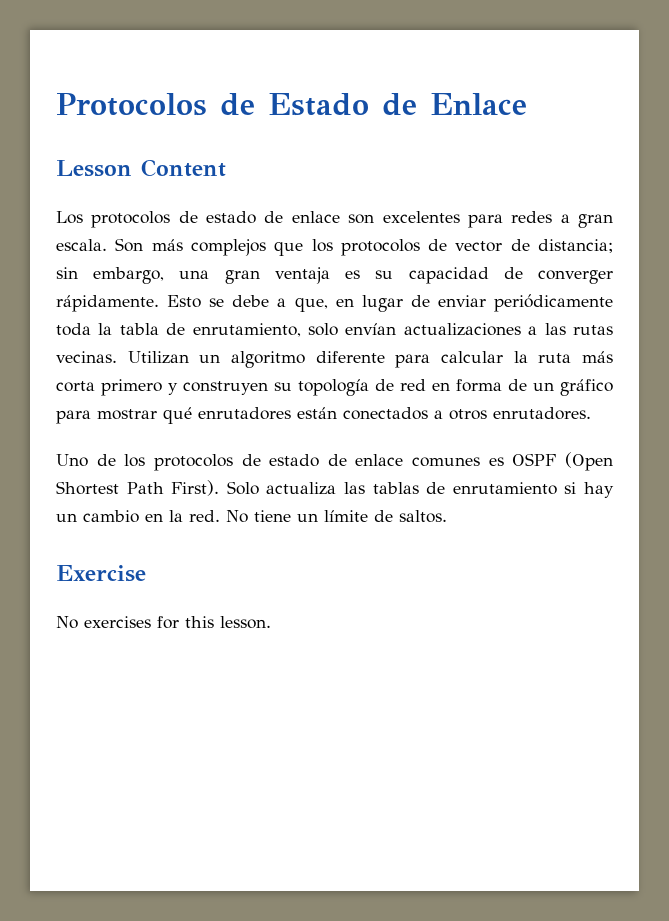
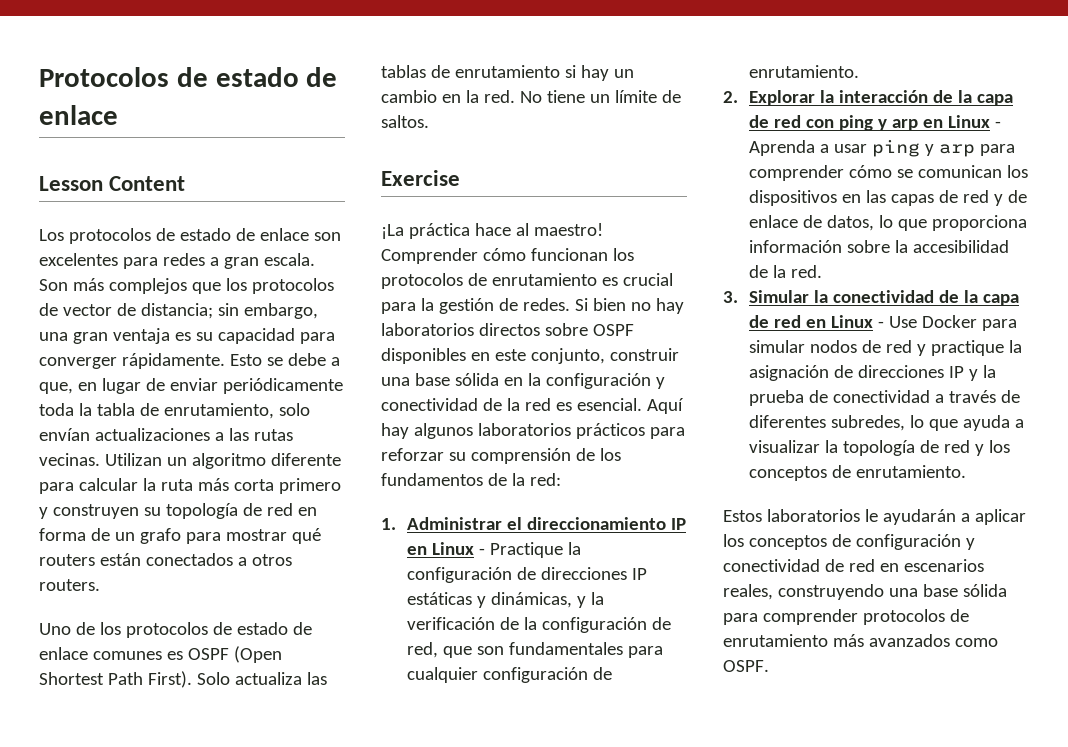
[268,93,527,116] Estado de Enlace -> [215,67,338,87] [39,105,118,125] estado de enlace
[503,267,523,279] de -> [299,332,335,344] para
[560,379,613,396] gráfico -> [139,528,181,544] grafo
[198,407,291,420] enrutadores -> [39,554,95,566] routers
[493,407,591,420] enrutadores. -> [39,579,100,591] routers.
[56,616,271,629] No exercises for this lesson. -> [381,223,603,239] [381,248,634,264] [381,273,673,289] [381,298,684,314] [381,323,634,336] [381,348,679,364] [381,373,665,389] [381,398,684,414] [381,423,685,439] [381,448,621,464] [381,473,561,486] [381,517,687,530] [407,542,582,558] [407,567,648,583] [407,592,605,608] [407,617,672,633] [407,642,664,658] [407,667,613,683] [749,65,860,78] [723,90,1014,106] [749,115,1002,131] [749,139,1016,157] [749,165,1029,181] [749,190,1028,206] [749,215,1028,231] [749,240,1010,253] [749,265,823,278] [723,290,1020,306] [749,315,1018,331] [749,340,1023,356] [749,365,997,381] [749,390,1021,406] [749,415,1025,431] [749,440,1011,456] [749,465,967,481] [723,509,1026,525] [723,534,975,550] [723,559,984,572] [723,584,1007,600] [723,609,969,625] [723,634,998,647] [723,660,769,672] ¡La práctica hace al maestro! Comprender cómo funcionan los protocolos de enrutamiento es crucial para la gestión de redes. Si bien no hay laboratorios directos sobre OSPF disponibles en este conjunto, construir una base sólida en la configuración y conectividad de la red es esencial. Aquí hay algunos laboratorios prácticos para reforzar su comprensión de los fundamentos de la red: // 1. Administrar el direccionamiento IP en Linux - Practique la configuración de direcciones IP estáticas y dinámicas, y la verificación de la configuración de red, que son fundamentales para cualquier configuración de enrutamiento. // 2. Explorar la interacción de la capa de red con ping y arp en Linux - Aprenda a usar ping y arp para comprender cómo se comunican los dispositivos en las capas de red y de enlace de datos, lo que proporciona información sobre la accesibilidad de la red. // 3. Simular la conectividad de la capa de red en Linux - Use Docker para simular nodos de red y practique la asignación de direcciones IP y la prueba de conectividad a través de diferentes subredes, lo que ayuda a visualizar la topología de red y los conceptos de enrutamiento. // Estos laboratorios le ayudarán a aplicar los conceptos de configuración y conectividad de red en escenarios reales, construyendo una base sólida para comprender protocolos de enrutamiento más avanzados como OSPF.

